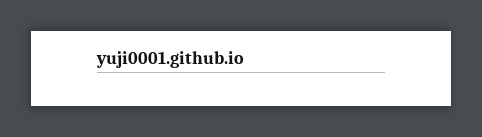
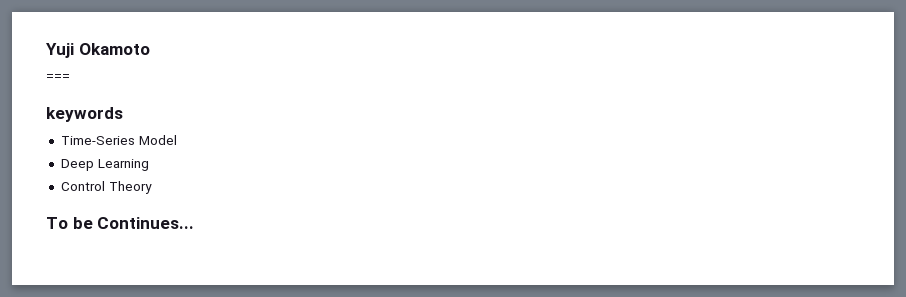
[96,51,244,68] yuji0001.github.io -> [46,43,150,58] [46,74,70,81] [46,107,123,122] [60,135,177,145] [60,159,149,171] [60,181,152,194] [46,217,195,229] Yuji Okamoto // === // keywords // Time-Series Model // Deep Learning // Control Theory // To be Continues...

